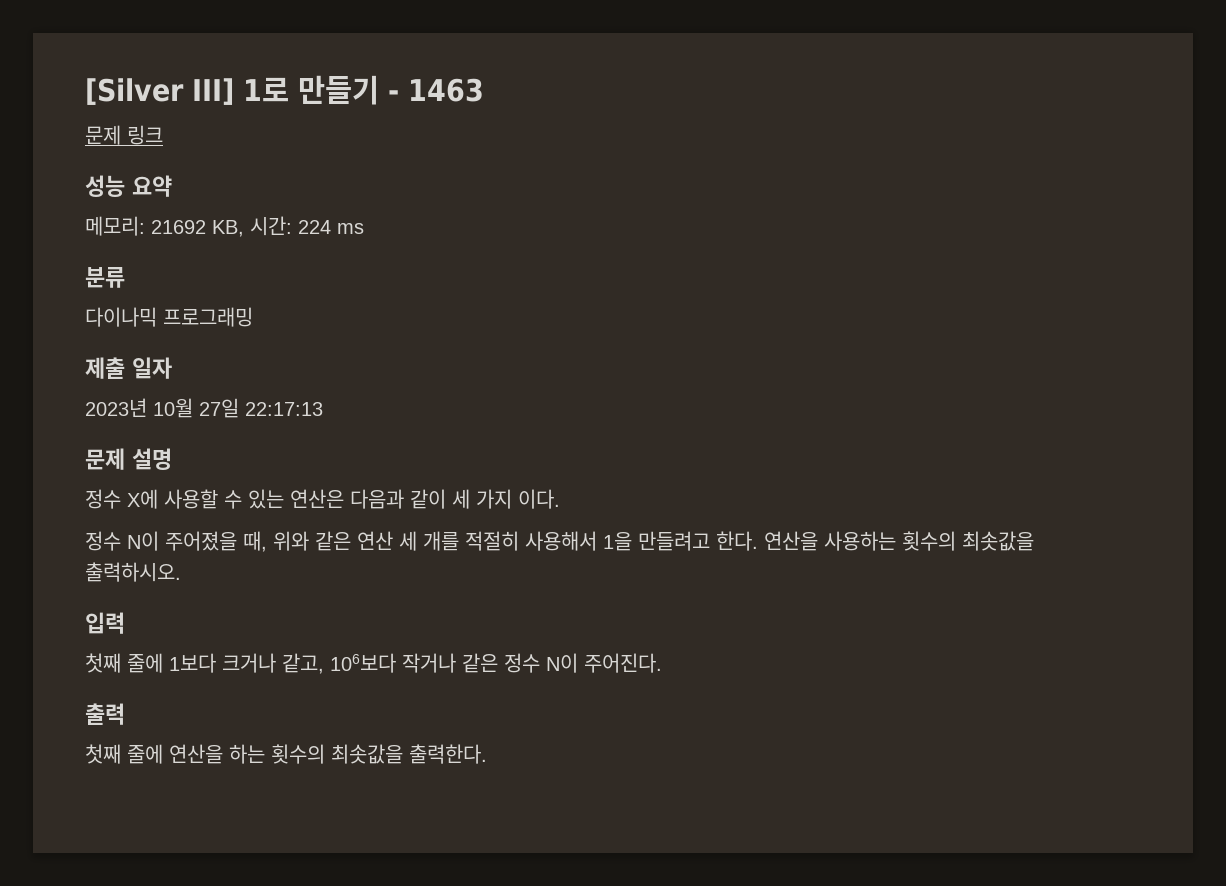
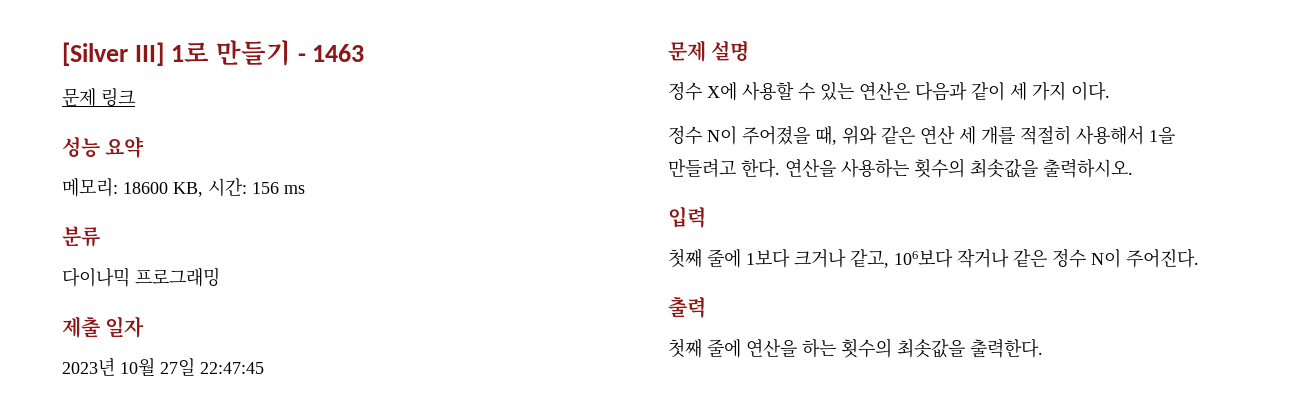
[151,220,206,234] 21692 -> [123,182,168,194] 18600
[298,220,331,234] 224 -> [252,182,279,194] 156
[245,402,323,416] 22:17:13 -> [200,362,264,374] 22:47:45

